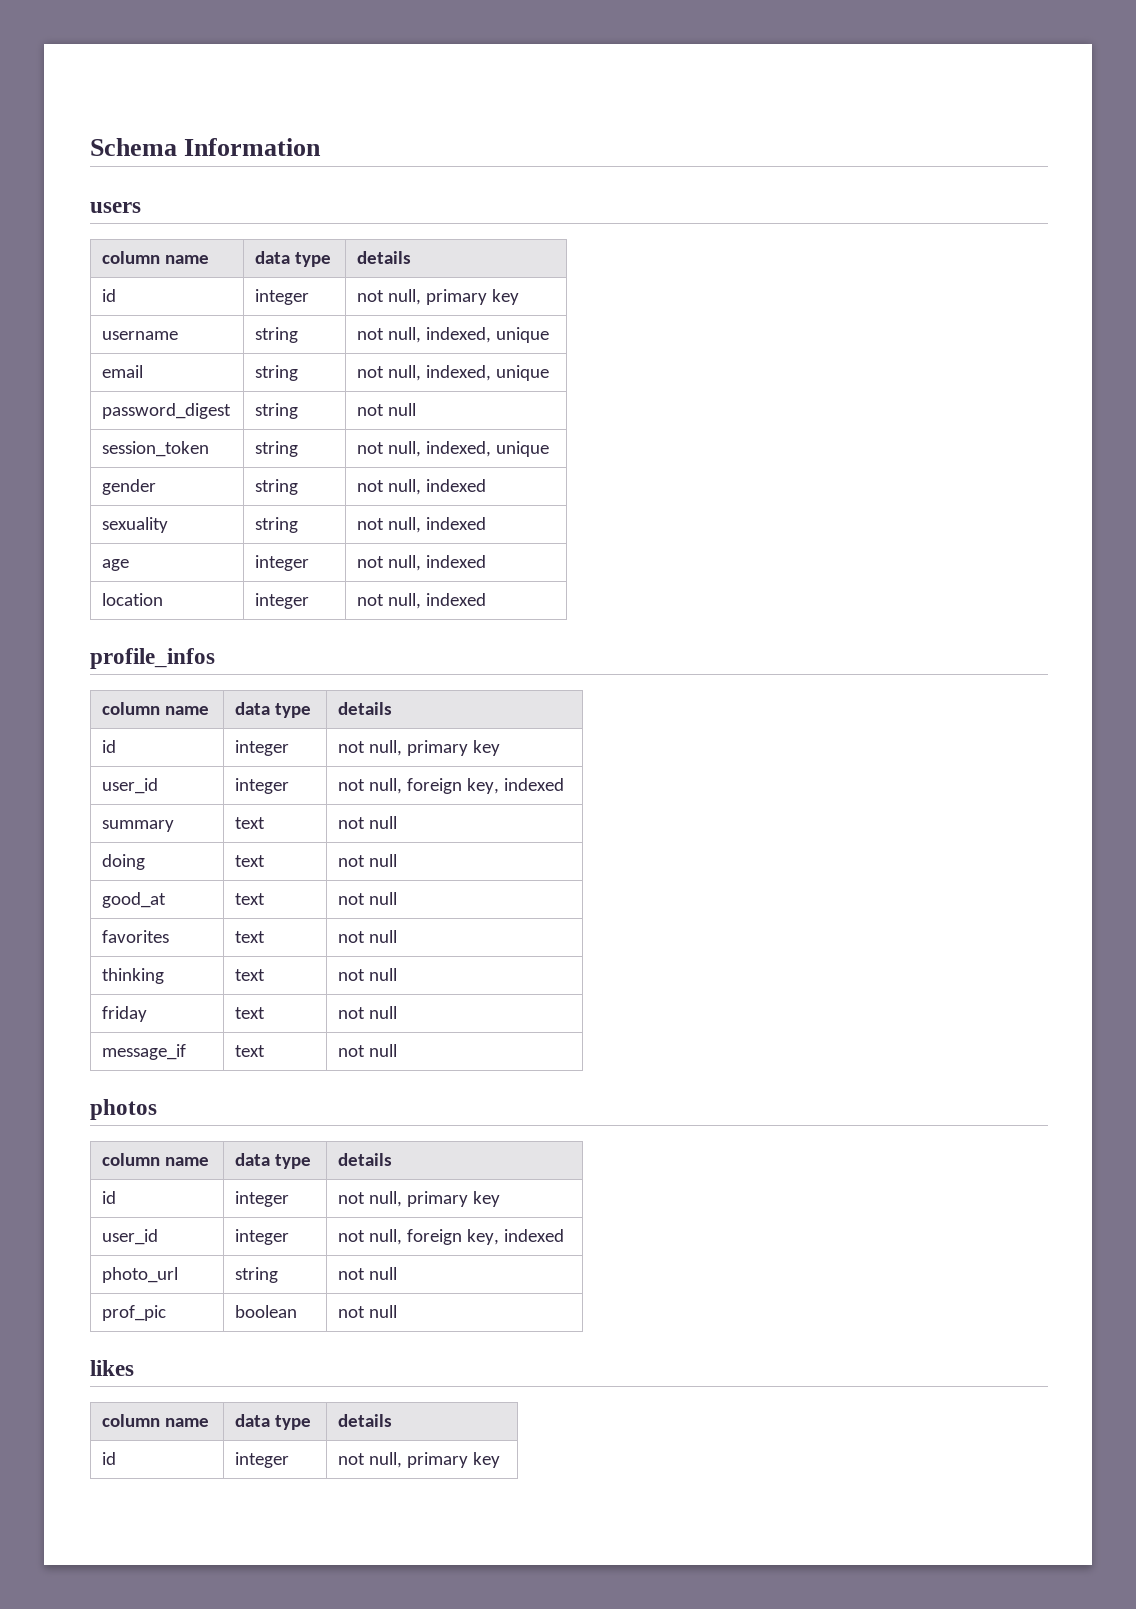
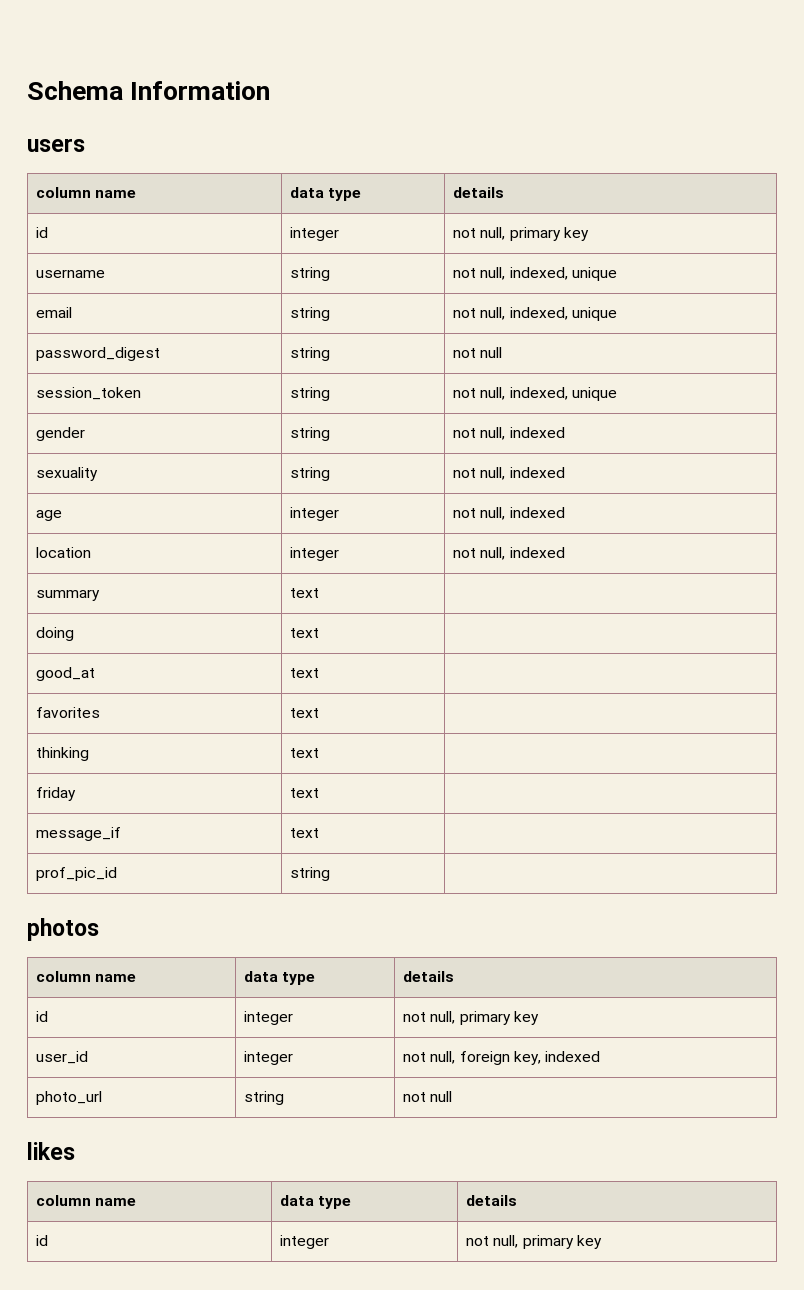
[90,648,215,669] [102,702,210,715] [235,702,312,718] [338,702,393,715] [102,740,117,753] [235,740,290,756] [338,740,501,756] [102,778,159,794] [235,778,290,794] [338,778,564,794] // profile_infos // column name | data type | details // id | integer | not null, primary key // user_id | integer | not null, foreign key, indexed -> (565, 552) none
[338,816,398,829] not null -> (320, 593) none
[338,854,398,867] not null -> (320, 633) none
[338,892,398,905] not null -> (320, 673) none
[338,930,398,943] not null -> (320, 713) none
[338,968,398,981] not null -> (320, 753) none
[338,1006,398,1019] not null -> (320, 793) none
[338,1044,398,1057] not null -> [36,867,118,881] [290,867,331,881] // prof_pic_id | string |
[102,1305,167,1321] [235,1305,298,1318] [338,1305,398,1318] // prof_pic | boolean | not null -> (453, 1096) none

